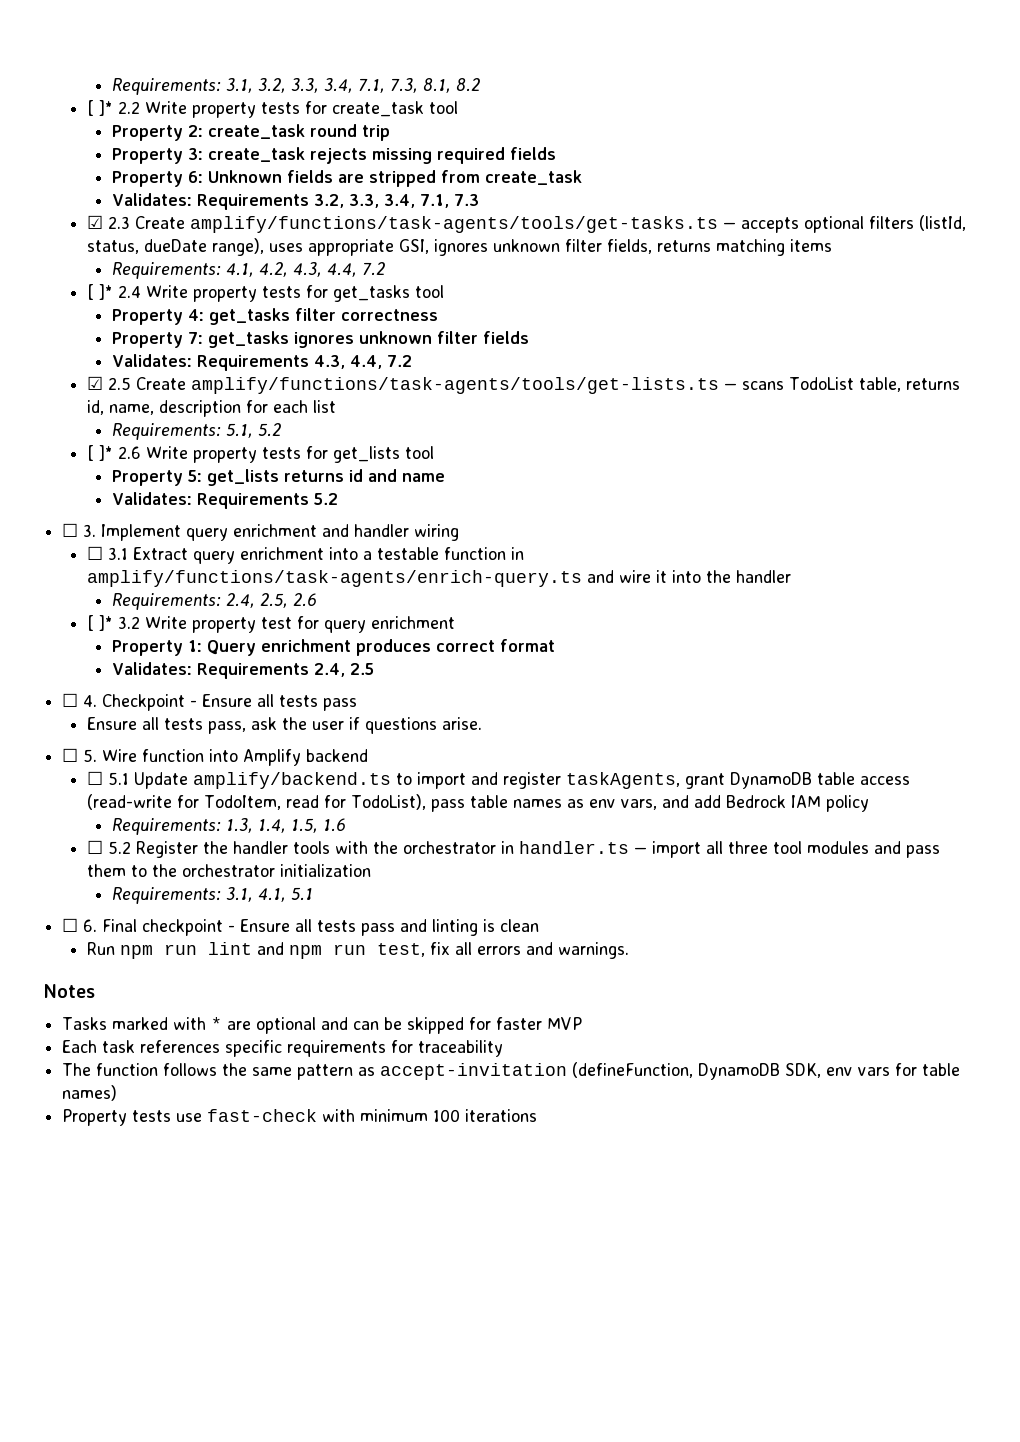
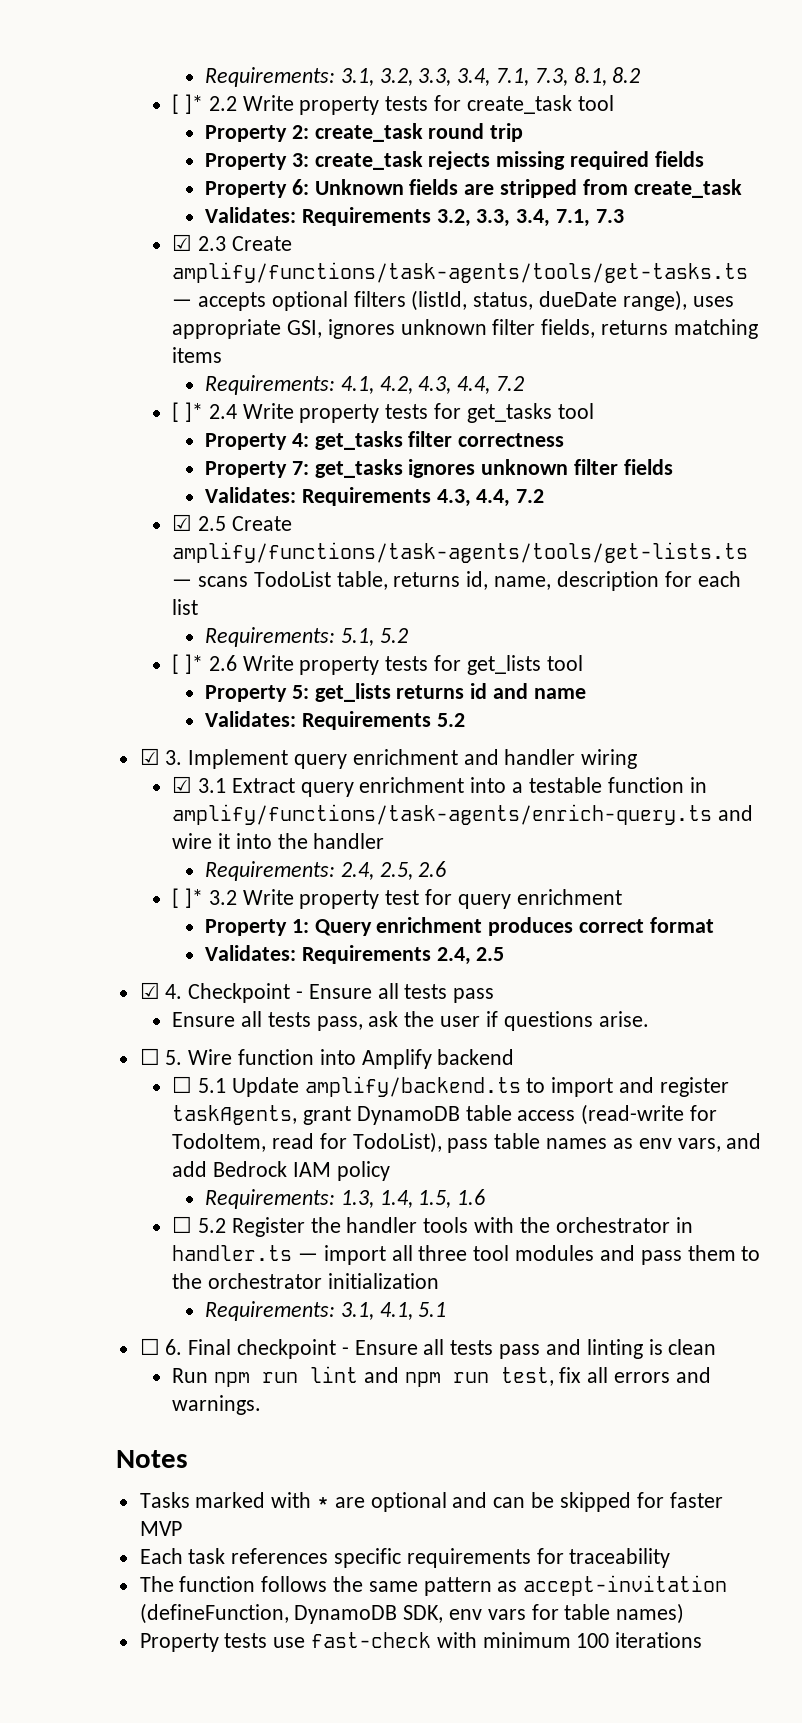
[62,523,79,537] ☐ -> [139,748,160,765] ☑
[87,546,104,560] ☐ -> [172,776,193,793] ☑
[62,693,79,707] ☐ -> [139,982,160,999] ☑

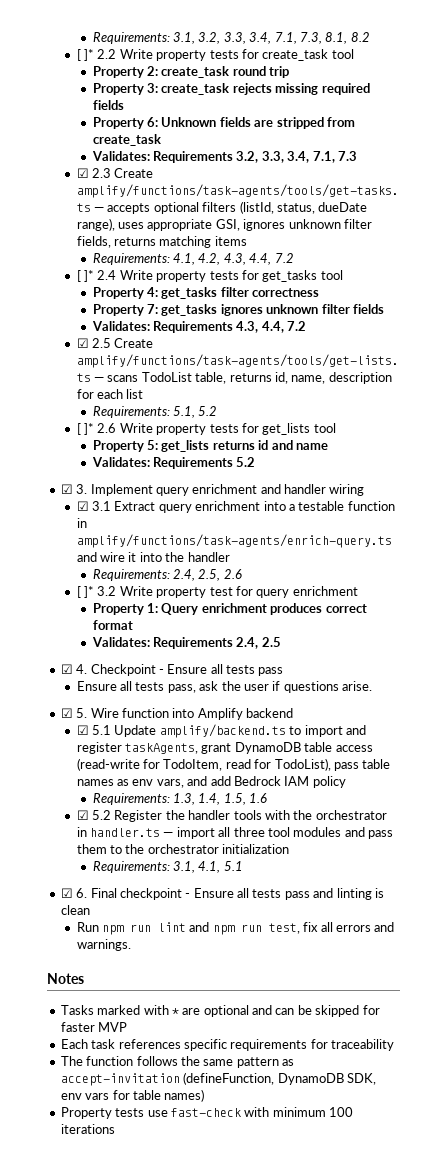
[139,1048,160,1065] ☐ -> [60,708,73,718] ☑
[172,1076,193,1093] ☐ -> [76,725,89,735] ☑
[172,1216,193,1233] ☐ -> [76,810,89,820] ☑
[139,1338,160,1355] ☐ -> [60,888,73,898] ☑

